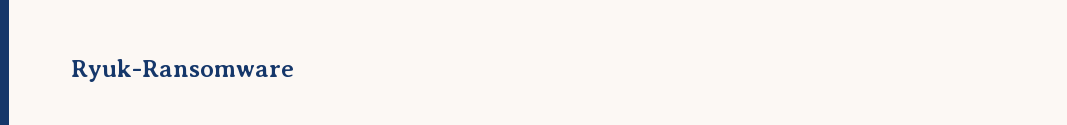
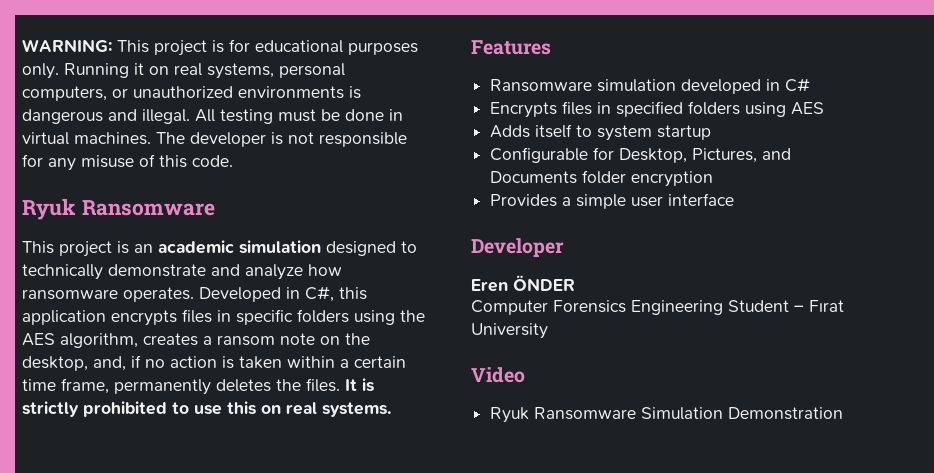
[71,59,294,82] Ryuk-Ransomware -> [22,39,418,56] [22,63,345,79] [22,86,361,101] [22,109,403,124] [22,132,407,147] [22,154,233,171] [22,199,215,220] [22,240,417,257] [22,264,342,280] [22,286,367,302] [22,309,425,326] [22,333,370,348] [22,355,406,371] [22,378,374,395] [22,401,391,417] [471,40,551,55] [490,78,811,94] [490,101,825,118] [490,124,712,141] [490,147,792,163] [490,170,714,187] [490,193,735,209] [471,238,564,257] [471,275,575,292] [471,300,844,315] [471,323,548,339] [471,367,525,383] [490,407,844,423] WARNING: This project is for educational purposes only. Running it on real systems, personal computers, or unauthorized environments is dangerous and illegal. All testing must be done in virtual machines. The developer is not responsible for any misuse of this code. // Ryuk Ransomware // This project is an academic simulation designed to technically demonstrate and analyze how ransomware operates. Developed in C#, this application encrypts files in specific folders using the AES algorithm, creates a ransom note on the desktop, and, if no action is taken within a certain time frame, permanently deletes the files. It is strictly prohibited to use this on real systems. // Features // Ransomware simulation developed in C# // Encrypts files in specified folders using AES // Adds itself to system startup // Configurable for Desktop, Pictures, and Documents folder encryption // Provides a simple user interface // Developer // Eren ÖNDER // Computer Forensics Engineering Student – Fırat University // Video // Ryuk Ransomware Simulation Demonstration

